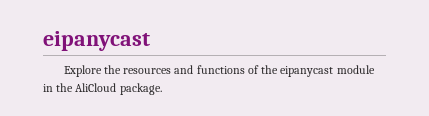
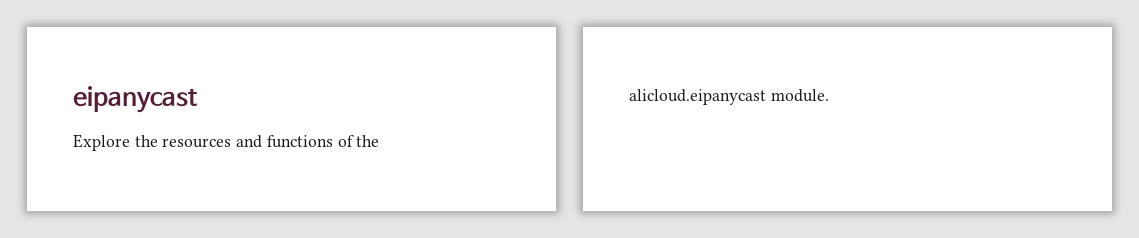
[280,65,375,77] [43,83,162,95] eipanycast module in the AliCloud package. -> [629,89,829,105] alicloud.eipanycast module.

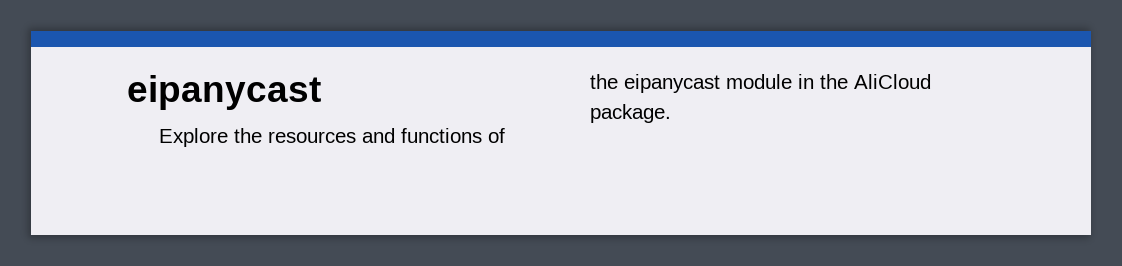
[629,89,829,105] alicloud.eipanycast module. -> [624,74,931,93] [590,104,671,123] eipanycast module in the AliCloud package.

